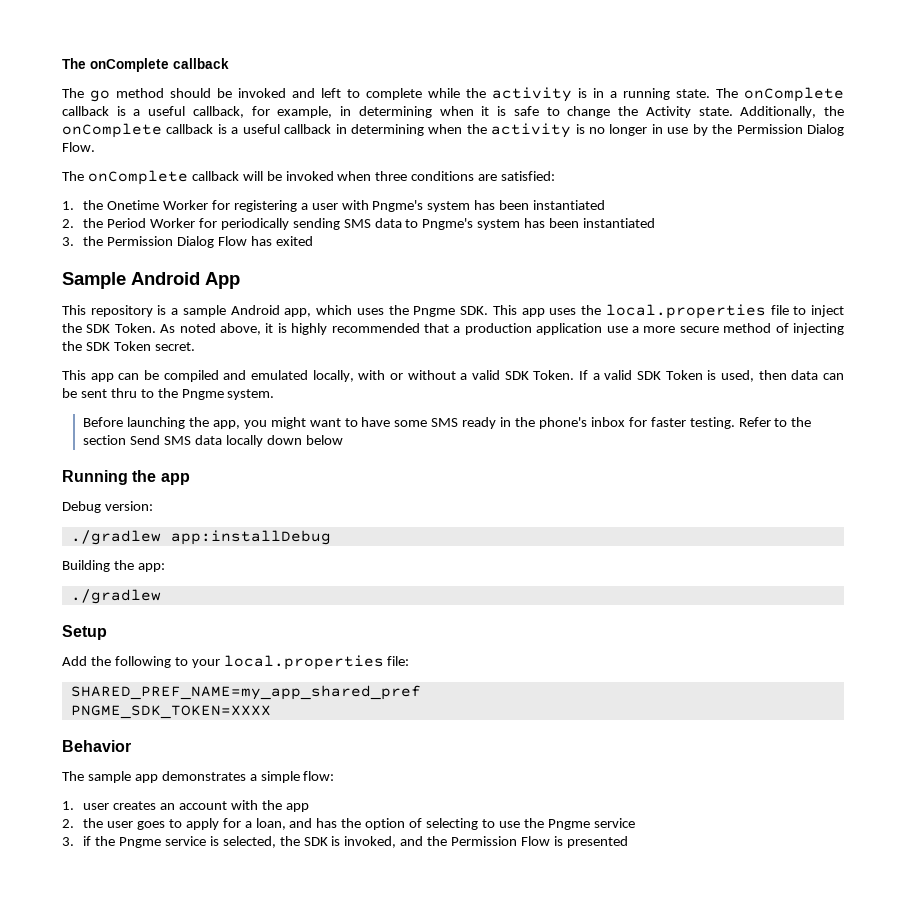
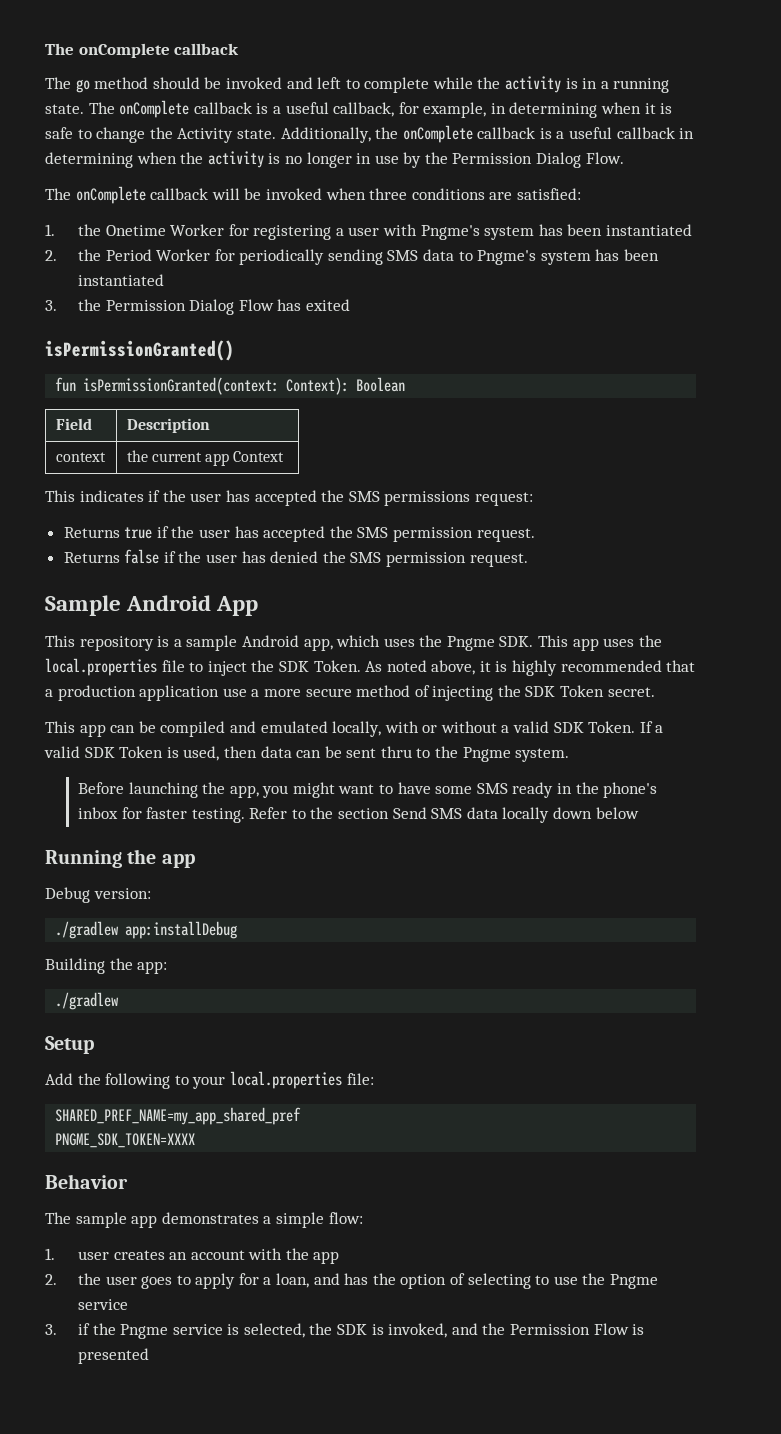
(313, 241) none -> [45,340,234,361] [55,377,406,395] [55,418,92,430] [126,418,210,433] [55,452,106,462] [126,450,285,466] [45,490,533,506] [63,526,535,542] [63,549,528,567] // isPermissionGranted() // fun isPermissionGranted(context: Context): Boolean // Field | Description // context | the current app Context // This indicates if the user has accepted the SMS permissions request: // Returns true if the user has accepted the SMS permission request. // Returns false if the user has denied the SMS permission request.

